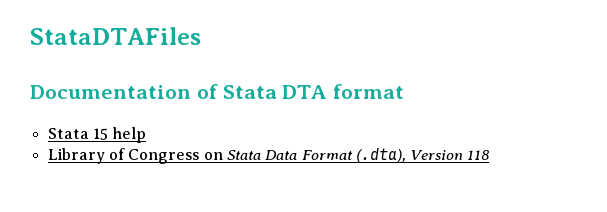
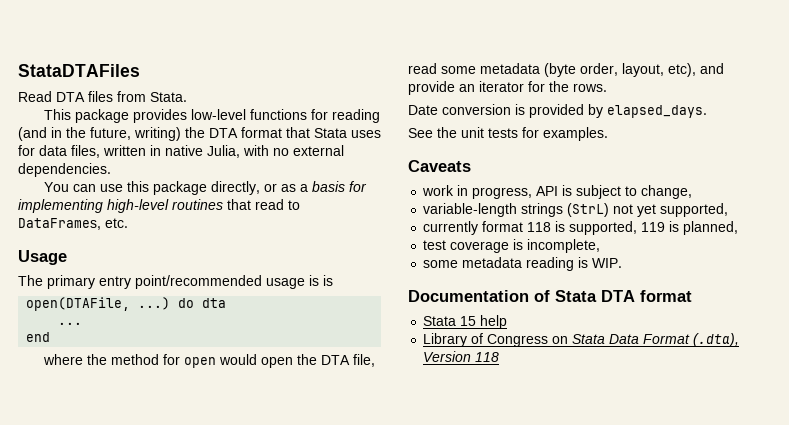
(201, 36) none -> [18,91,187,102] [43,109,380,123] [18,127,381,141] [18,145,344,158] [18,163,111,177] [43,181,367,195] [18,199,300,213] [18,218,128,230] [18,250,67,265] [18,275,333,289] [26,297,227,311] [58,322,83,325] [26,332,51,342] [42,354,375,368] [408,63,724,77] [408,81,607,95] [408,104,707,118] [408,127,608,141] [408,160,471,172] [422,185,693,199] [423,203,729,217] [423,221,739,235] [423,239,601,253] [423,257,623,271] // Read DTA files from Stata. // This package provides low-level functions for reading (and in the future, writing) the DTA format that Stata uses for data files, written in native Julia, with no external dependencies. // You can use this package directly, or as a basis for implementing high-level routines that read to DataFrames, etc. // Usage // The primary entry point/recommended usage is is // open(DTAFile, ...) do dta // ... // end // where the method for open would open the DTA file, read some metadata (byte order, layout, etc), and provide an iterator for the rows. // Date conversion is provided by elapsed_days. // See the unit tests for examples. // Caveats // work in progress, API is subject to change, // variable-length strings (StrL) not yet supported, // currently format 118 is supported, 119 is planned, // test coverage is incomplete, // some metadata reading is WIP.

